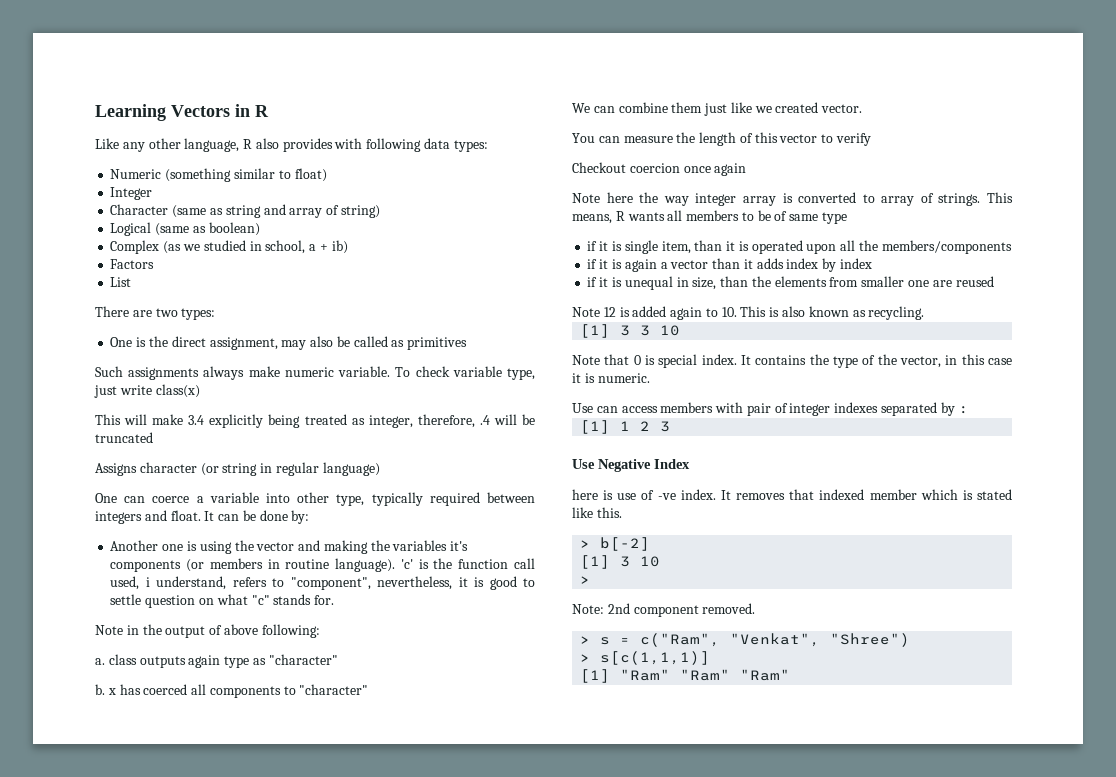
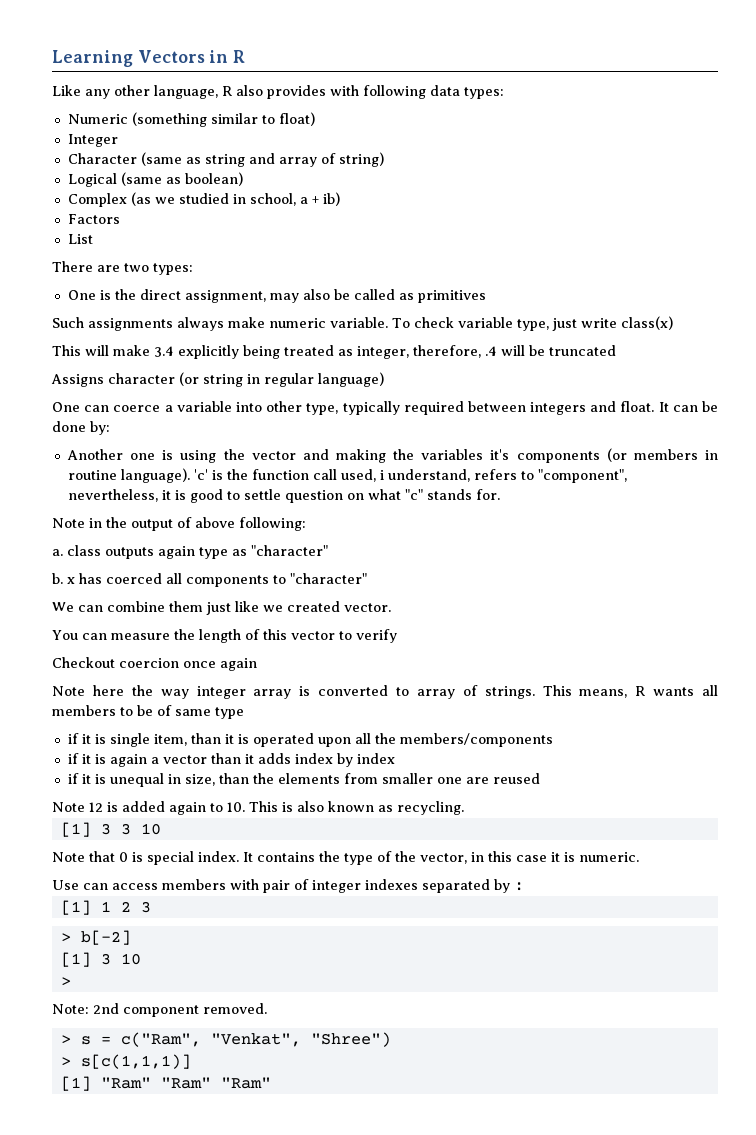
[572,459,690,472] [572,489,1012,500] [572,507,622,518] // Use Negative Index // here is use of -ve index. It removes that indexed member which is stated like this. -> (151, 907) none

